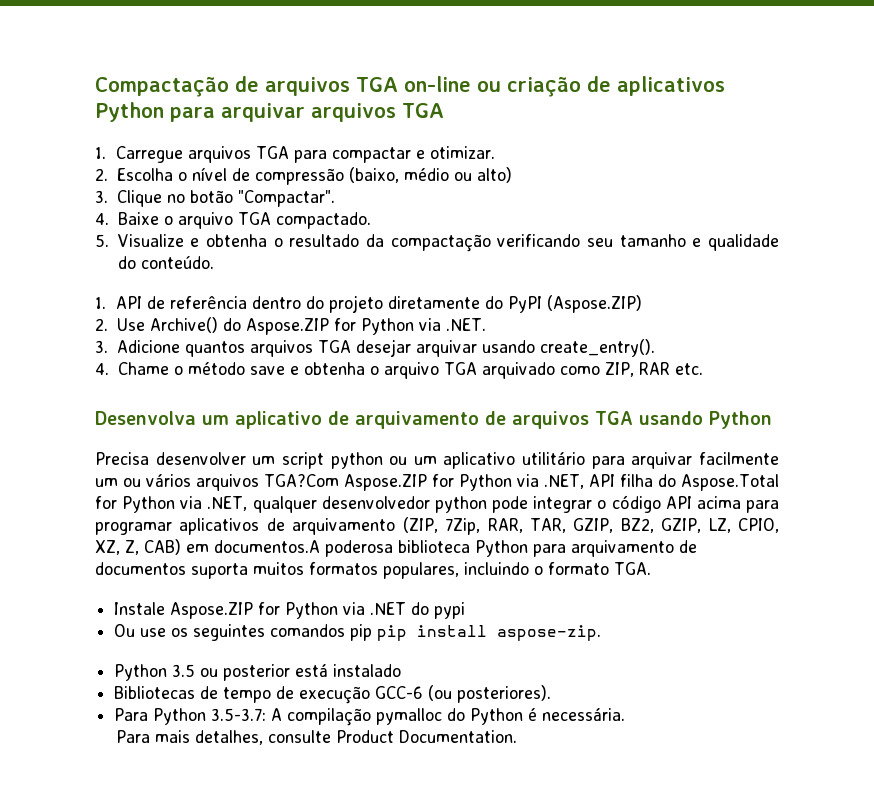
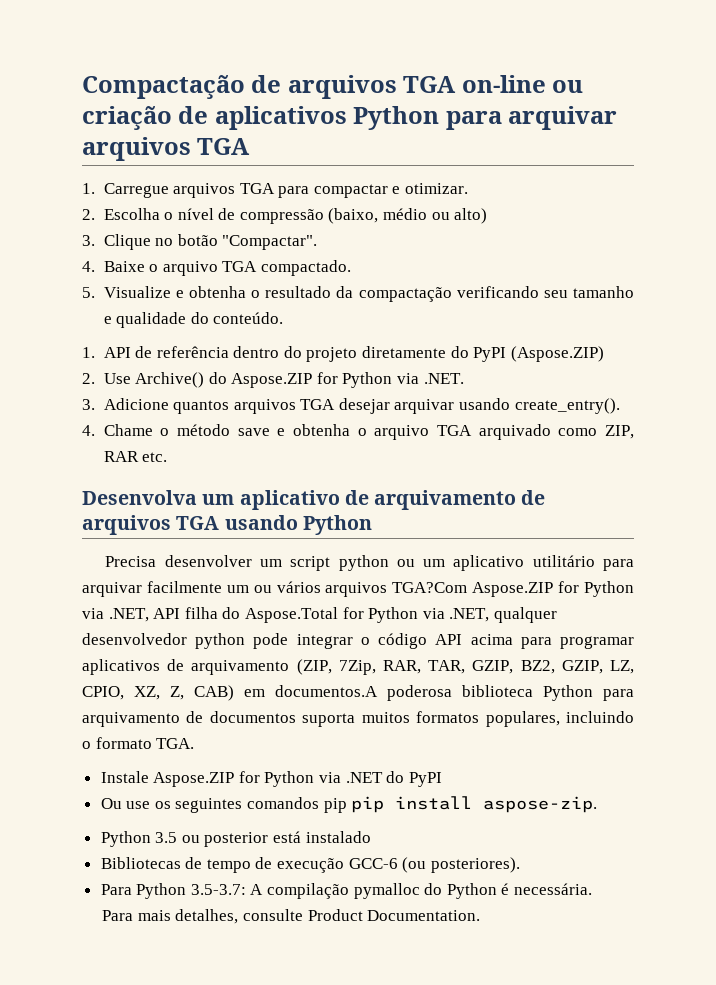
[434,602,466,619] pypi -> [408,772,442,787] PyPI

